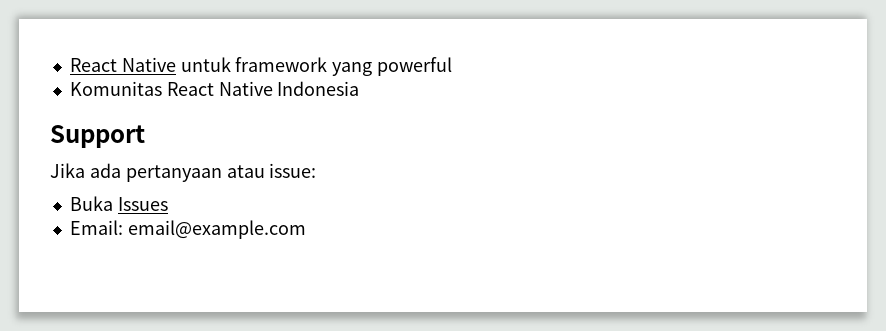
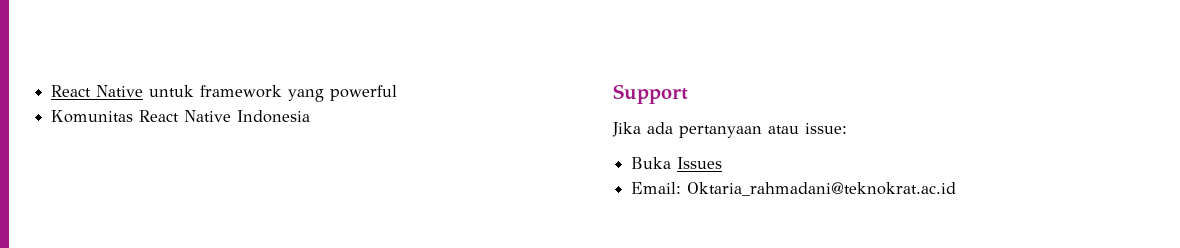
[127,220,306,239] email@example.com -> [687,182,957,196] Oktaria_rahmadani@teknokrat.ac.id

